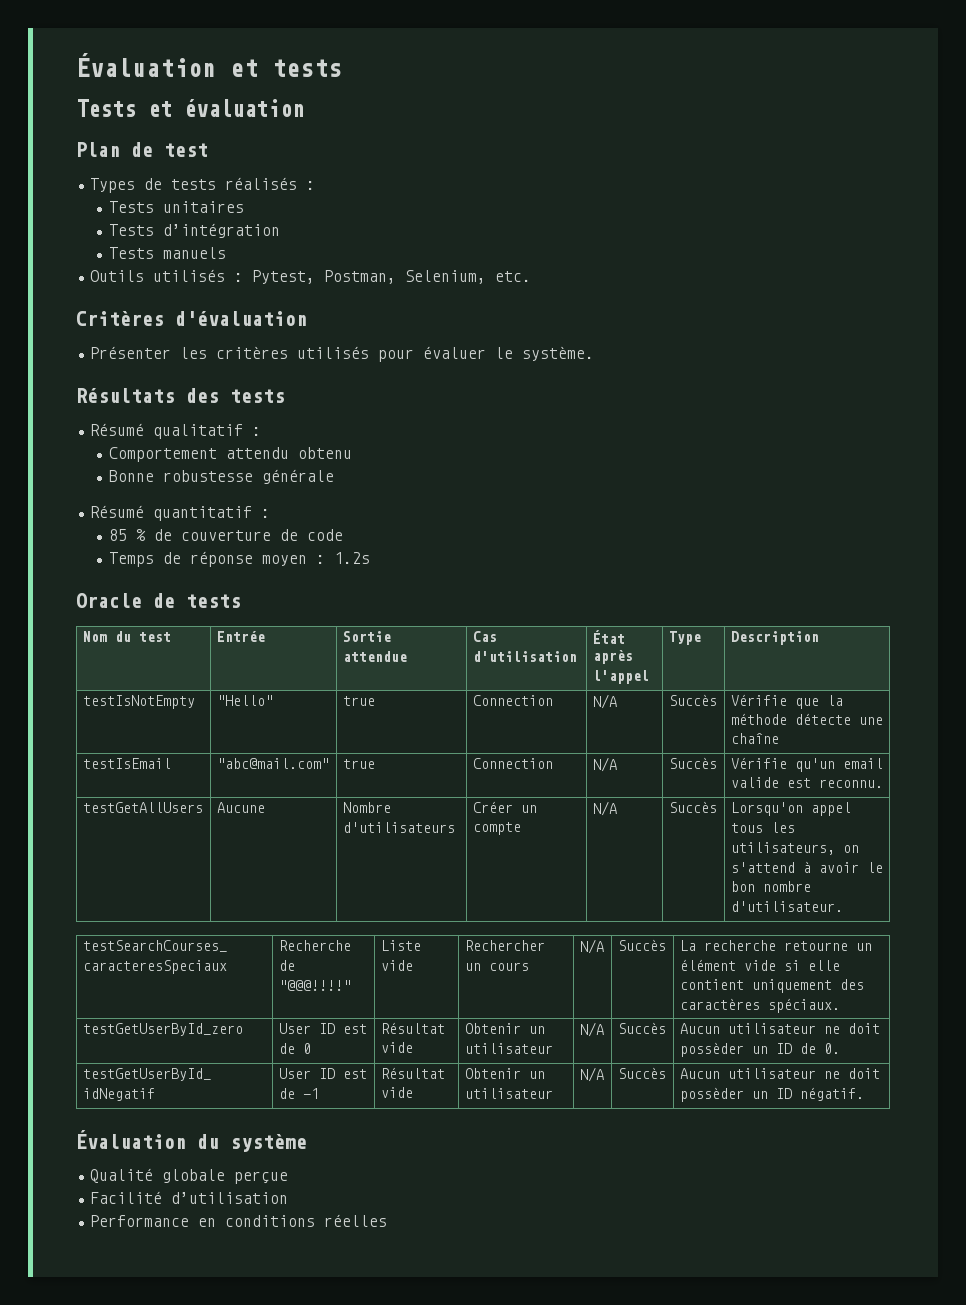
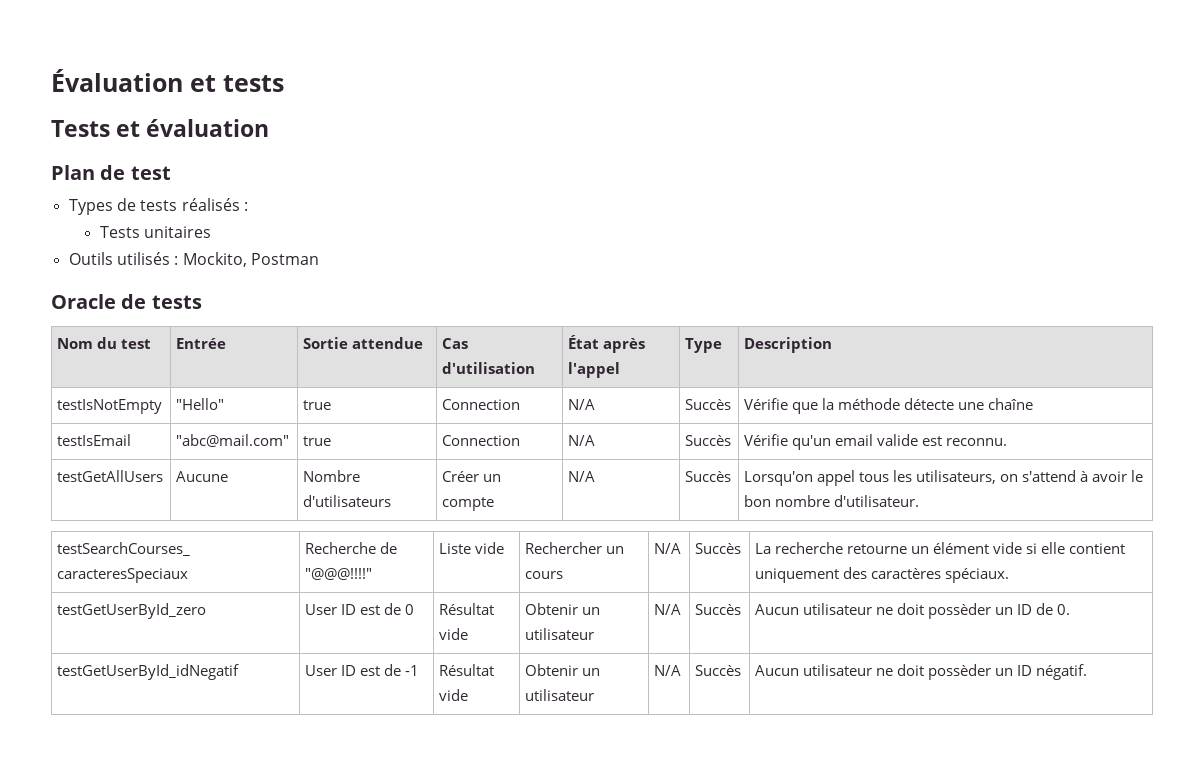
[109,223,281,238] [109,247,227,259] // Tests d’intégration // Tests manuels -> (212, 232) none
[252,270,532,284] [76,311,307,326] [90,346,595,362] [76,388,285,403] [90,423,262,439] [109,447,353,462] [109,469,335,484] [90,505,271,521] [109,529,344,541] [109,551,371,567] Pytest, Postman, Selenium, etc. // Critères d'évaluation // Présenter les critères utilisés pour évaluer le système. // Résultats des tests // Résumé qualitatif : // Comportement attendu obtenu // Bonne robustesse générale // Résumé quantitatif : // 85 % de couverture de code // Temps de réponse moyen : 1.2s -> [182,252,319,267] Mockito, Postman
[76,1130,307,1152] [90,1168,289,1184] [90,1191,289,1204] [90,1214,388,1227] // Évaluation du système // Qualité globale perçue // Facilité d’utilisation // Performance en conditions réelles -> (1088, 672) none

